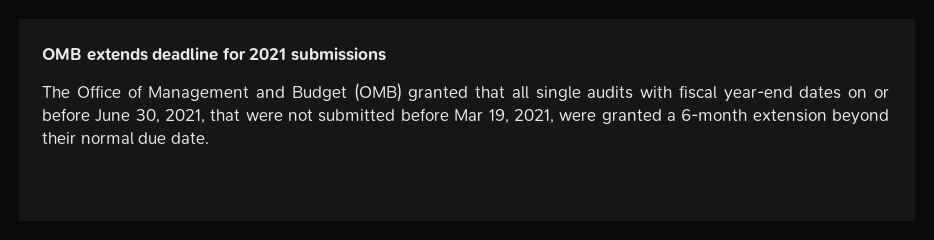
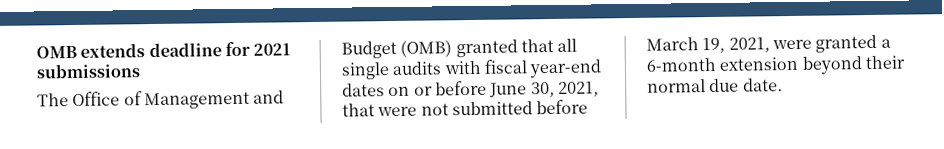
[454,109,484,121] Mar -> [646,37,699,51] March

